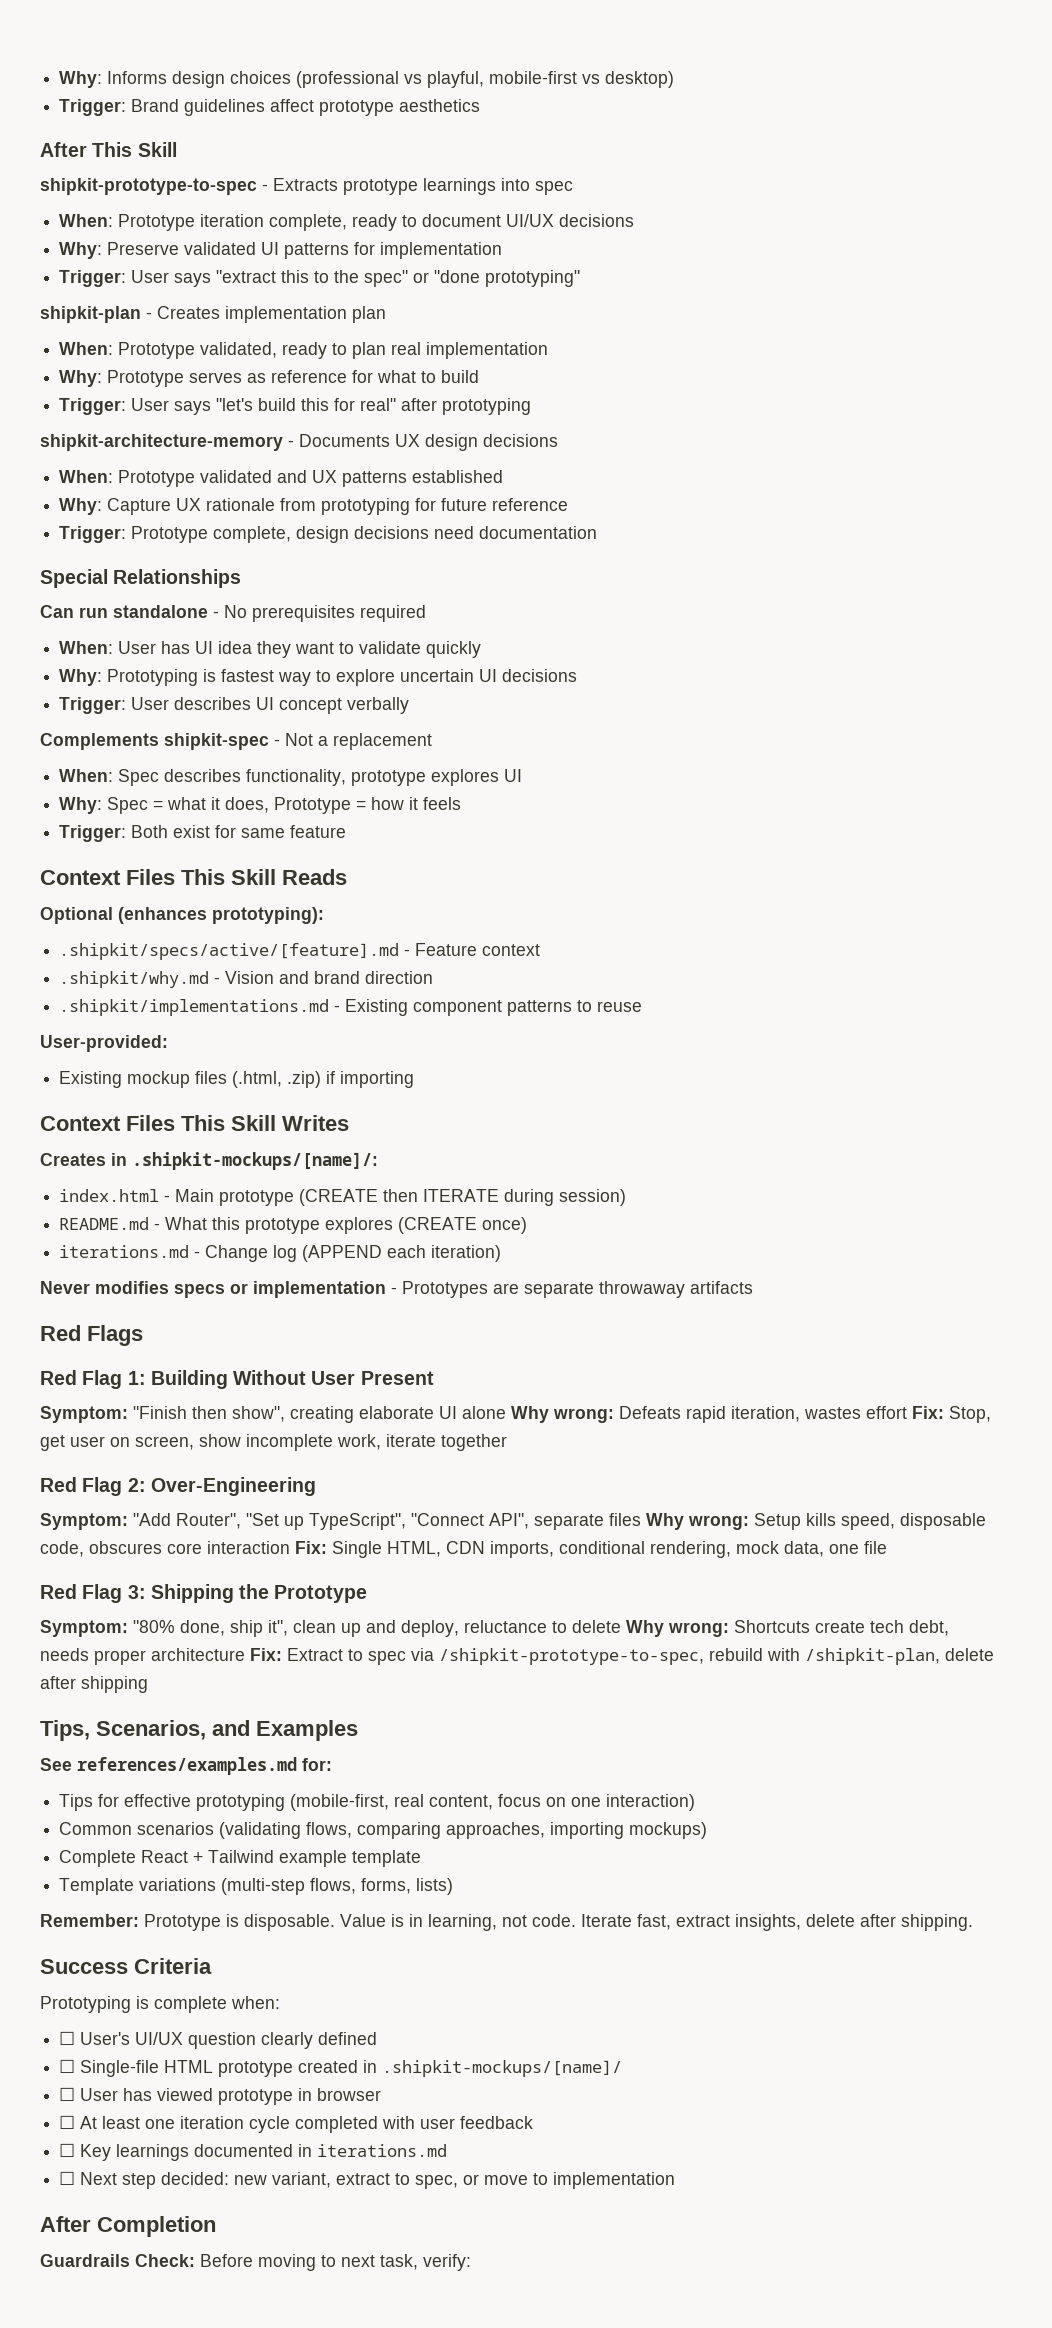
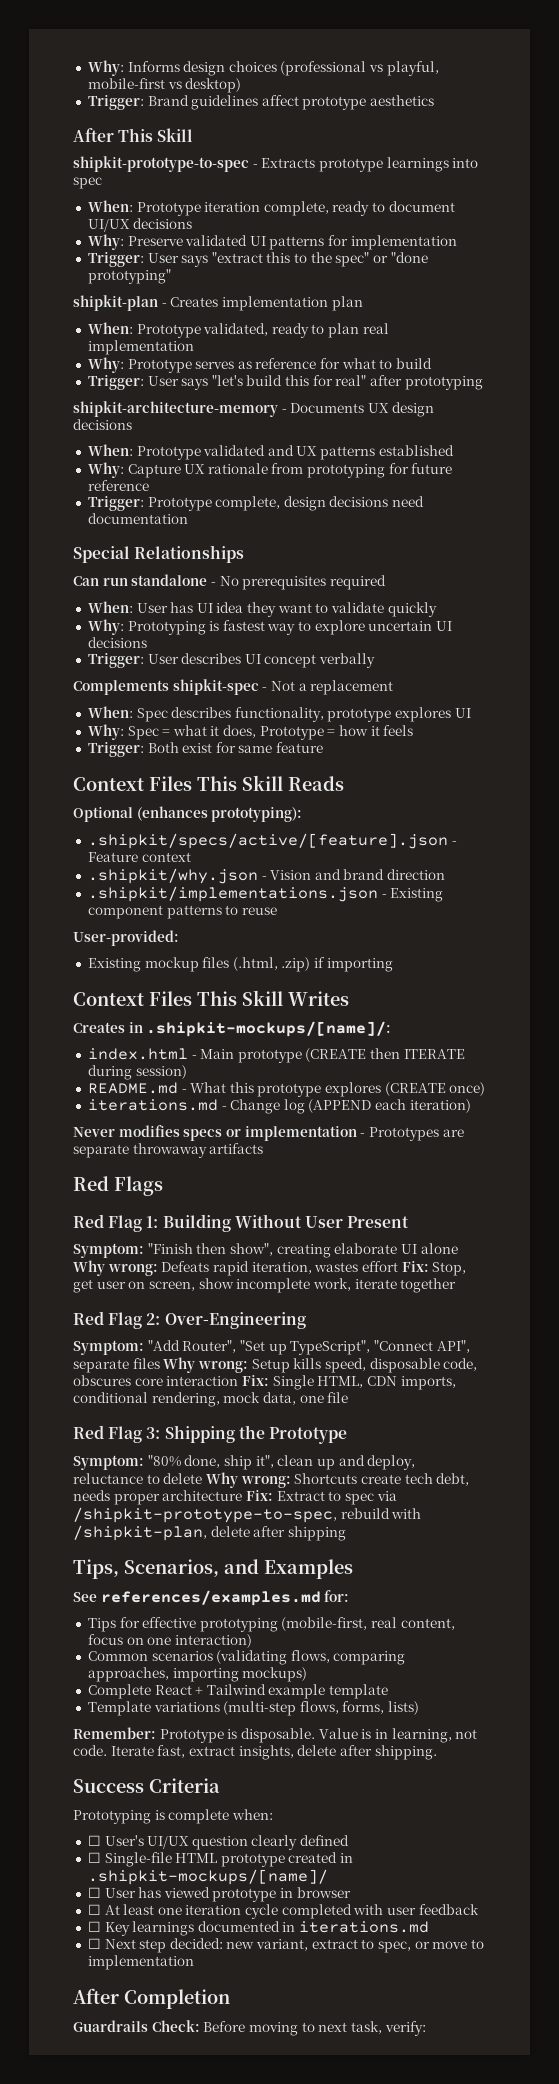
[59,943,400,960] .shipkit/specs/active/[feature].md -> [87,833,448,849] .shipkit/specs/active/[feature].json
[59,971,210,988] .shipkit/why.md -> [87,868,258,884] .shipkit/why.json
[59,999,330,1016] .shipkit/implementations.md -> [87,886,378,902] .shipkit/implementations.json

